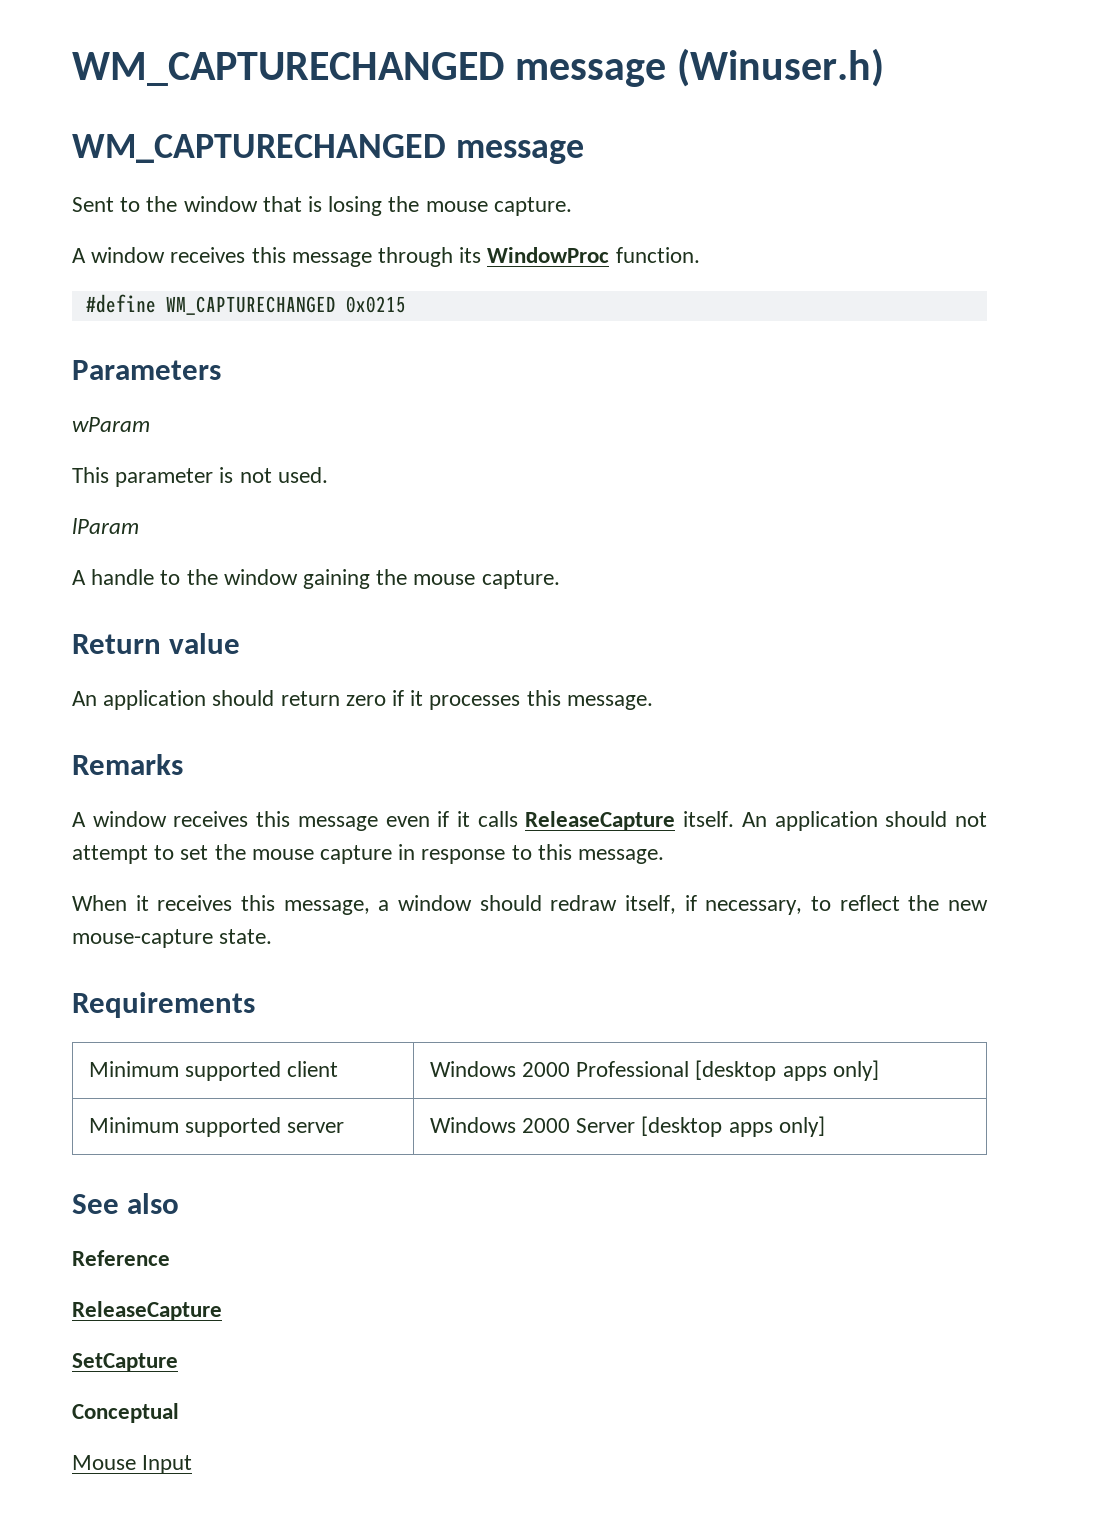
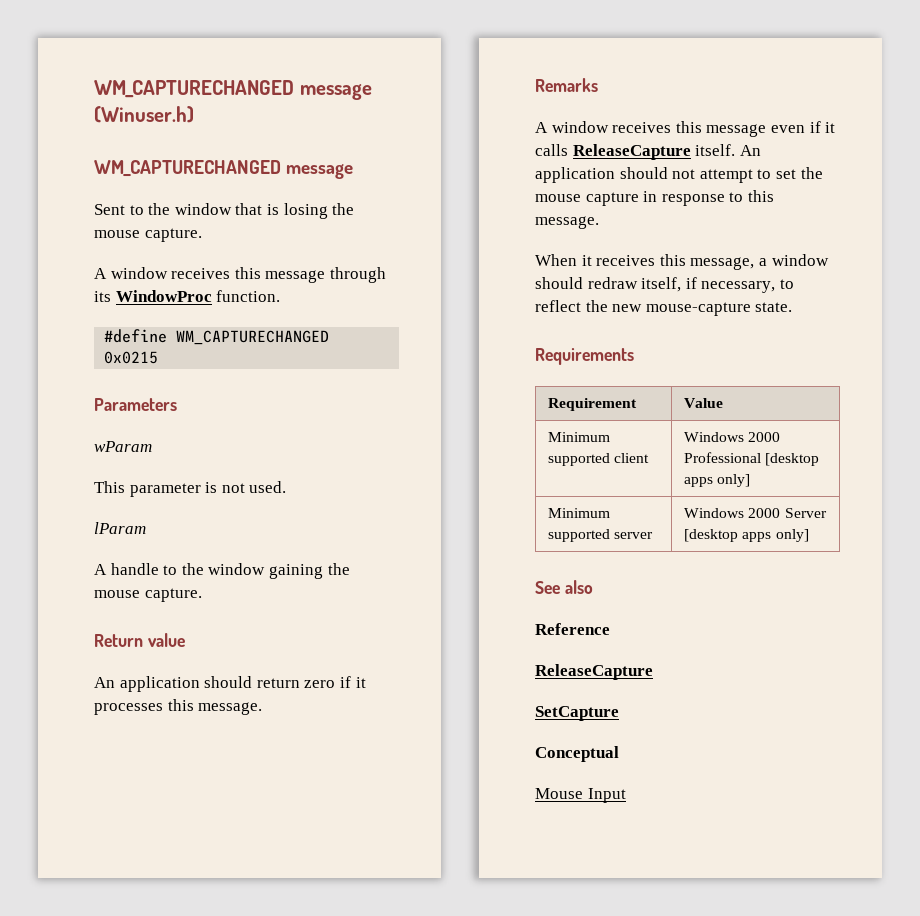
(255, 1005) none -> [548,398,638,411] [684,398,724,408] // Requirement | Value

